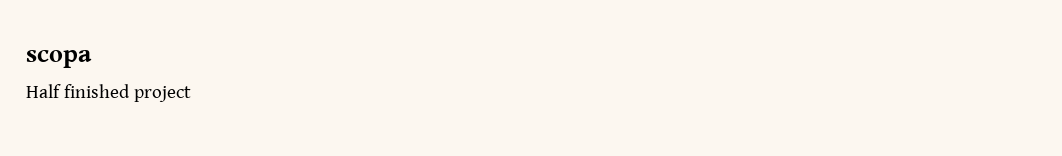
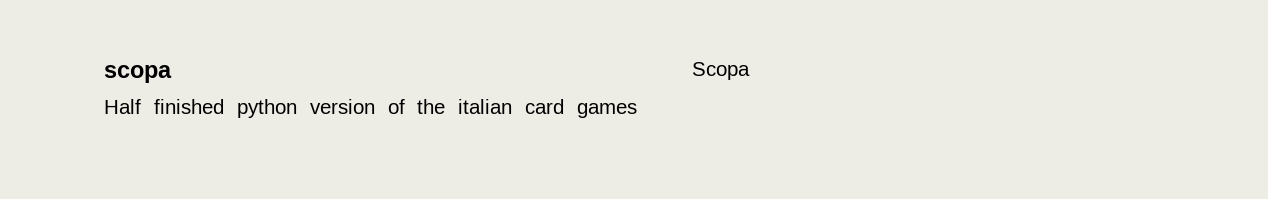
[133,86,191,102] project -> [236,99,637,118] [692,62,750,80] python version of the italian card games Scopa

